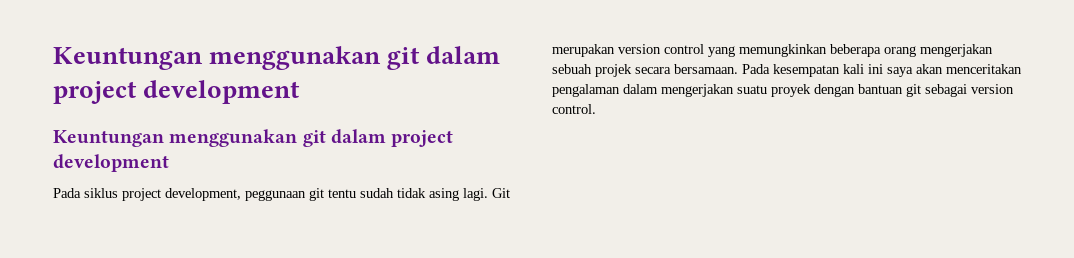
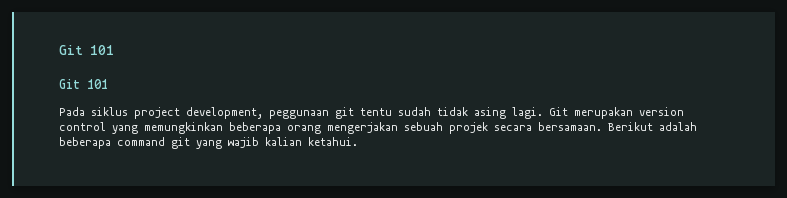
[53,46,501,70] [53,80,301,104] [53,129,454,147] [53,154,169,172] Keuntungan menggunakan git dalam project development // Keuntungan menggunakan git dalam project development -> [59,45,114,55] [59,79,108,89] Git 101 // Git 101
[742,64,1022,77] [552,84,1014,97] [552,104,596,114] Pada kesempatan kali ini saya akan menceritakan pengalaman dalam mengerjakan suatu proyek dengan bantuan git sebagai version control. -> [608,122,697,131] [59,137,358,149] Berikut adalah beberapa command git yang wajib kalian ketahui.

